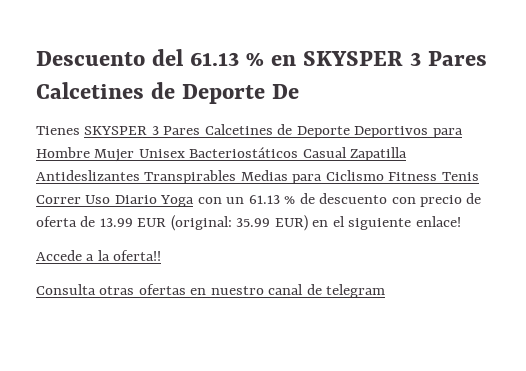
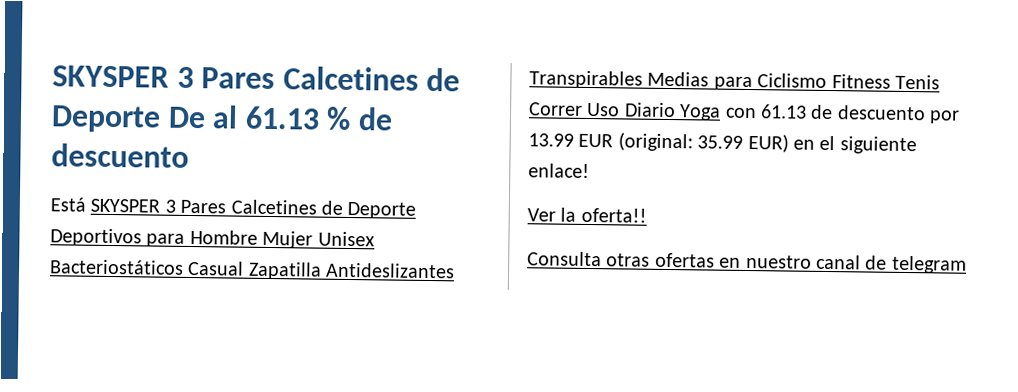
[36,49,297,66] Descuento del 61.13 % en -> (52, 76) none
[36,126,80,135] // Tienes -> [212,105,393,131] [51,143,189,168] [50,197,86,212] al 61.13 % de descuento // Está
[226,193,482,207] [36,216,96,227] un 61.13 % de descuento con precio de oferta de -> [760,104,961,124] 61.13 de descuento por
[36,250,95,261] Accede a -> [527,208,556,222] Ver

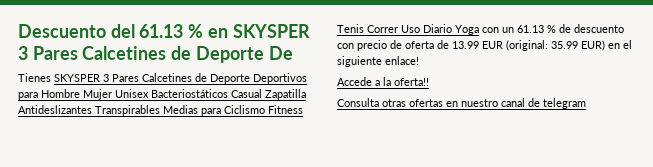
(52, 76) none -> [18,24,228,38] Descuento del 61.13 % en
[212,105,393,131] [51,143,189,168] [50,197,86,212] al 61.13 % de descuento // Está -> [18,73,51,82] // Tienes
[760,104,961,124] 61.13 de descuento por -> [502,24,624,33] [337,40,449,51] un 61.13 % de descuento con precio de oferta de
[527,208,556,222] Ver -> [337,77,380,86] Accede a

